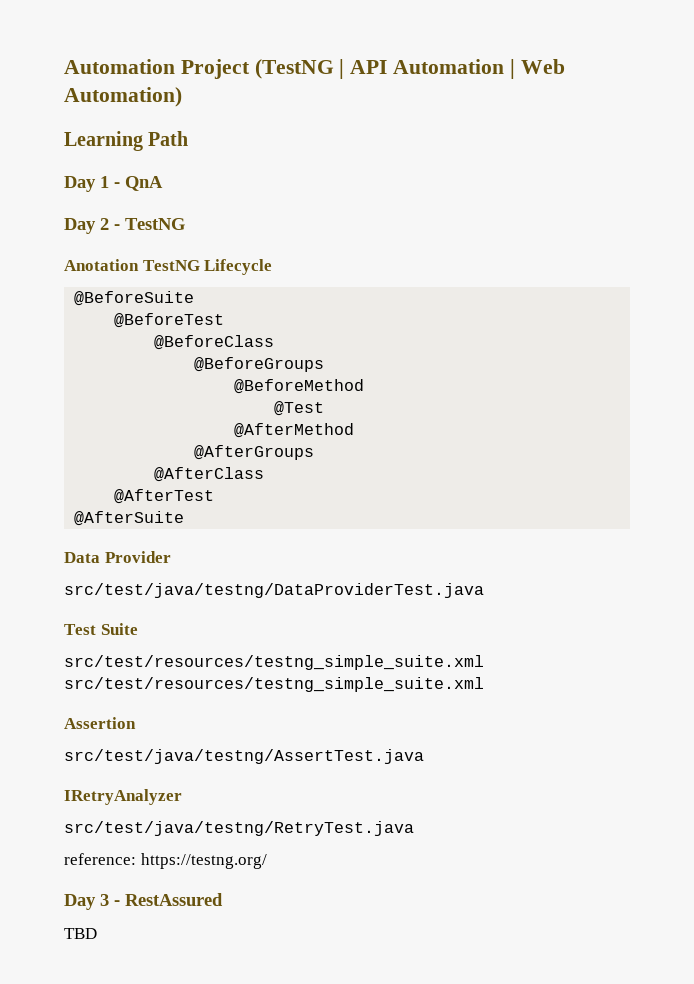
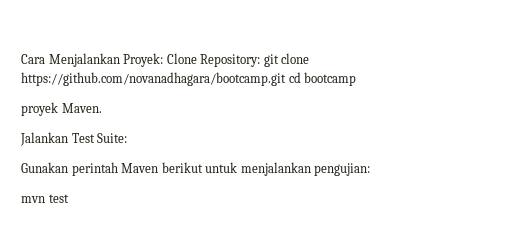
[64,59,565,79] [64,87,182,107] [64,131,189,151] [64,176,163,192] [64,218,185,234] [64,259,273,275] [74,291,195,306] [114,313,225,328] [154,335,275,350] [194,357,325,372] [234,379,365,394] [274,401,325,416] [234,423,355,438] [194,445,315,460] [154,467,265,482] [114,489,215,504] [74,511,185,526] [64,551,171,563] [64,583,484,598] [64,623,138,635] [64,655,484,670] [64,677,484,692] [64,717,136,729] [64,749,424,764] [64,789,182,805] [64,821,414,836] [64,853,267,869] [64,893,223,910] [64,928,97,939] Automation Project (TestNG | API Automation | Web Automation) // Learning Path // Day 1 - QnA // Day 2 - TestNG // Anotation TestNG Lifecycle // @BeforeSuite // @BeforeTest // @BeforeClass // @BeforeGroups // @BeforeMethod // @Test // @AfterMethod // @AfterGroups // @AfterClass // @AfterTest // @AfterSuite // Data Provider // src/test/java/testng/DataProviderTest.java // Test Suite // src/test/resources/testng_simple_suite.xml src/test/resources/testng_simple_suite.xml // Assertion // src/test/java/testng/AssertTest.java // IRetryAnalyzer // src/test/java/testng/RetryTest.java // reference: https://testng.org/ // Day 3 - RestAssured // TBD -> [21,53,310,67] [21,72,357,86] [21,102,102,116] [20,132,128,146] [21,162,371,176] [21,194,69,203] Cara Menjalankan Proyek: Clone Repository: git clone https://github.com/novanadhagara/bootcamp.git cd bootcamp // proyek Maven. // Jalankan Test Suite: // Gunakan perintah Maven berikut untuk menjalankan pengujian: // mvn test

